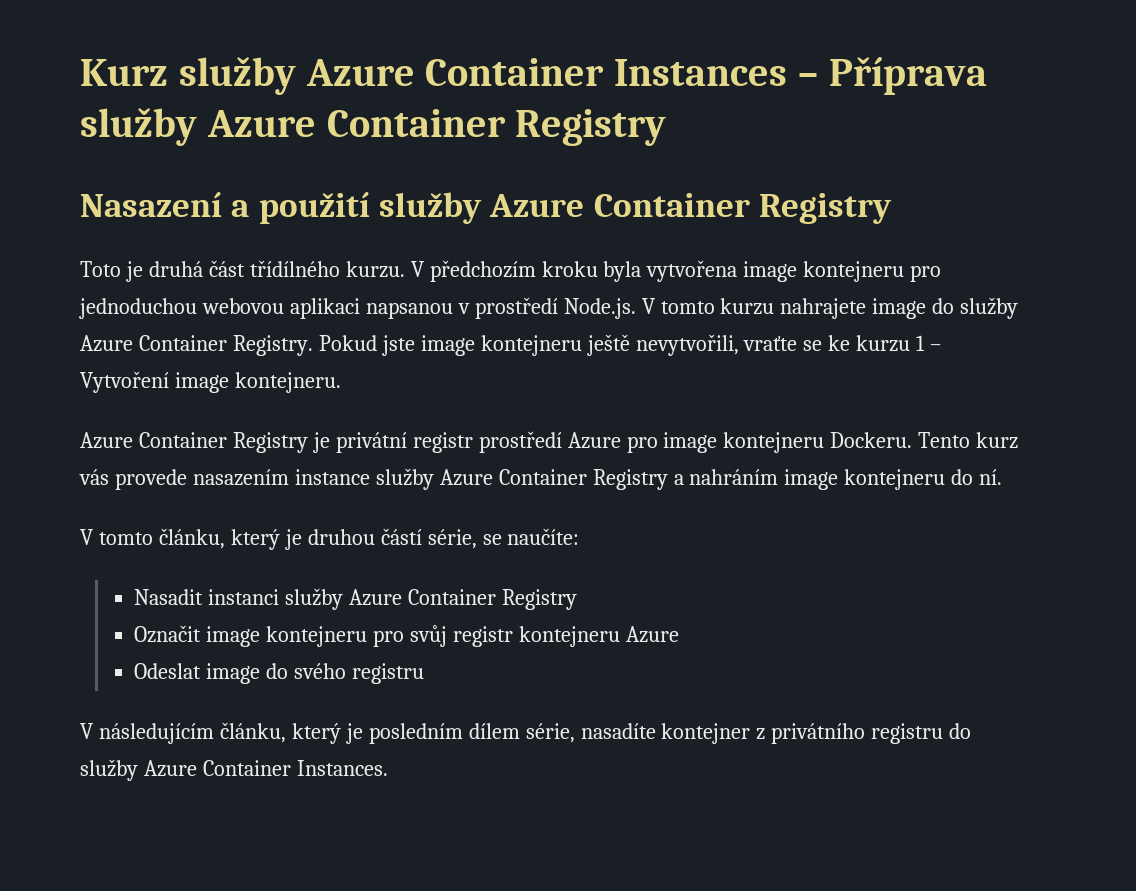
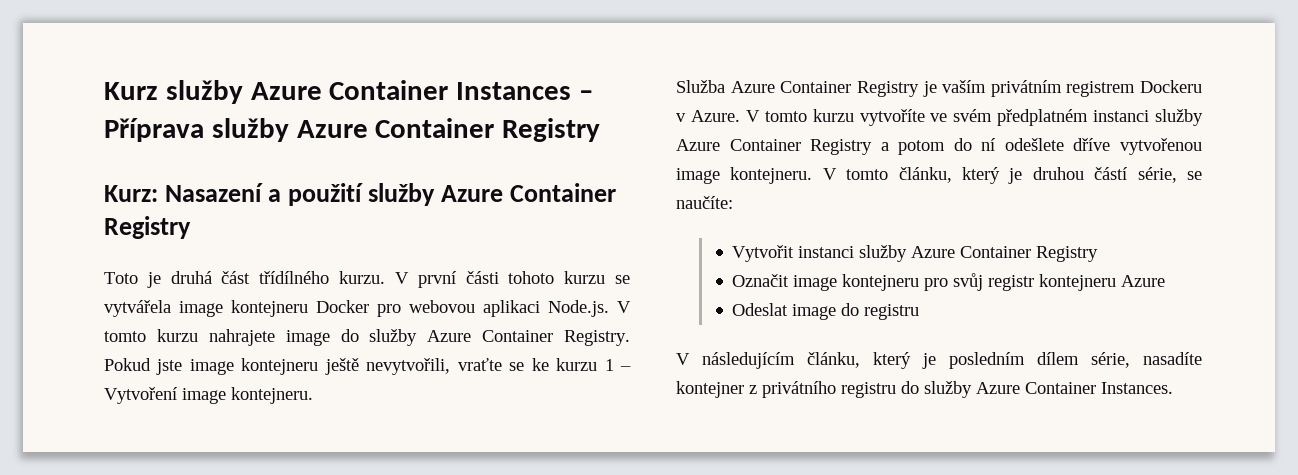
(667, 127) none -> [104,185,158,202] Kurz:
[429,260,942,282] [79,297,558,319] předchozím kroku byla vytvořena image kontejneru pro jednoduchou webovou aplikaci napsanou v prostředí -> [417,271,630,288] [104,300,540,317] první části tohoto kurzu se vytvářela image kontejneru Docker pro webovou aplikaci
(341, 382) none -> [676,80,725,93] Služba
[335,431,1019,453] [79,469,370,490] privátní registr prostředí Azure pro image kontejneru Dockeru. Tento kurz vás provede nasazením instance -> [942,80,1202,97] [676,109,1150,126] vaším privátním registrem Dockeru v Azure. V tomto kurzu vytvoříte ve svém předplatném instanci
[689,469,1003,490] nahráním image kontejneru do ní. // -> [898,138,1202,155] [676,167,813,184] potom do ní odešlete dříve vytvořenou image kontejneru.
[134,589,204,605] Nasadit -> [732,245,795,262] Vytvořit
[294,663,347,679] svého -> (860, 309) none

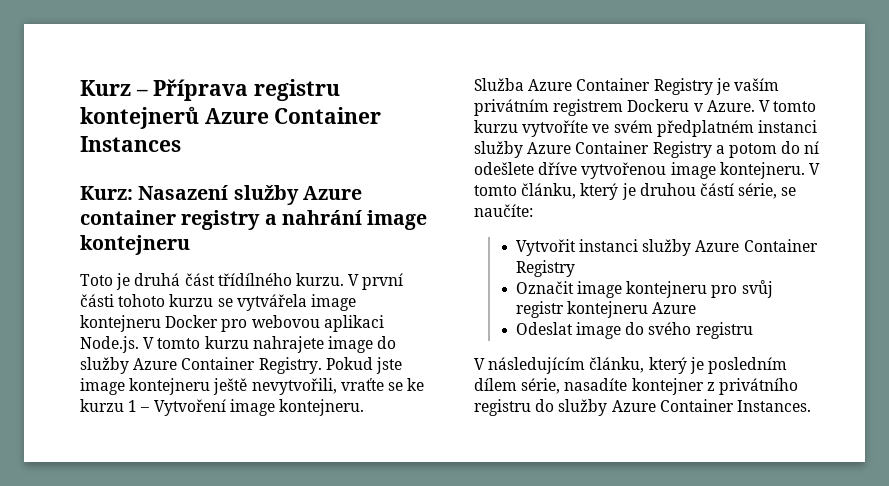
[165,80,243,104] služby -> [135,79,341,101] [80,106,199,129] – Příprava registru kontejnerů
[579,90,594,100] [104,118,601,142] [104,183,617,206] [104,216,191,239] – Příprava služby Azure Container Registry // Kurz: Nasazení a použití služby Azure Container Registry -> [80,185,362,205] [80,210,428,230] [80,235,190,255] // Kurz: Nasazení služby Azure container registry a nahrání image kontejneru
(860, 309) none -> [648,322,692,335] svého

